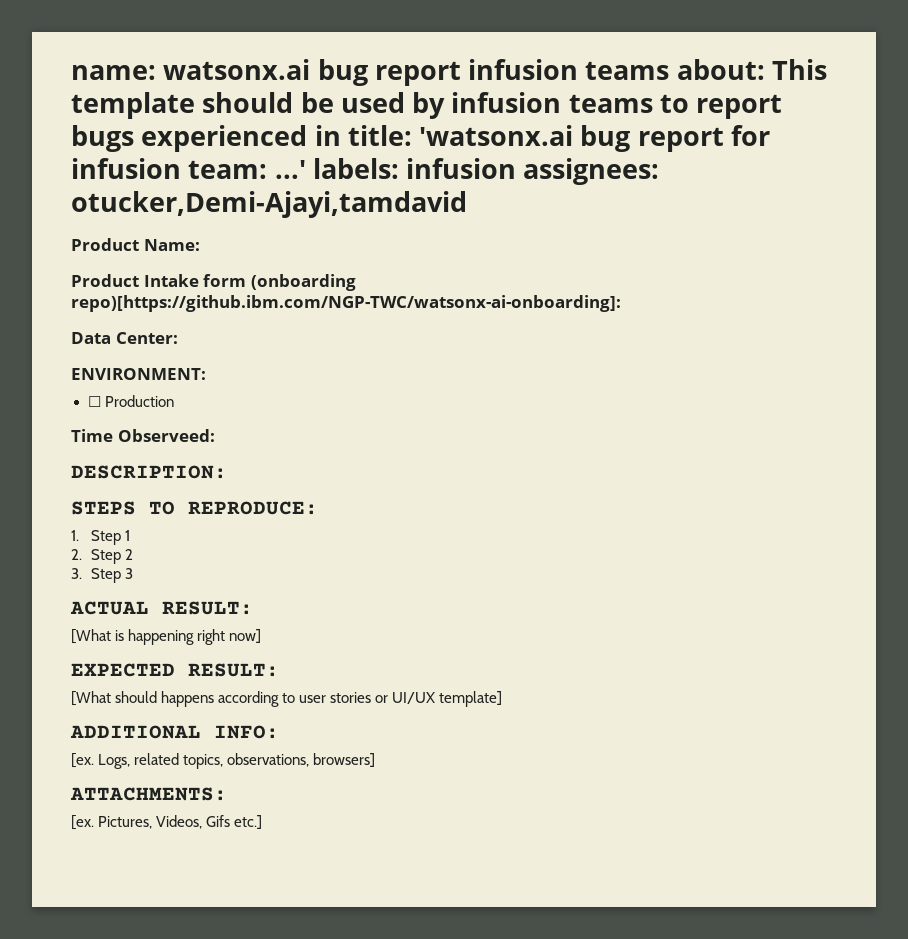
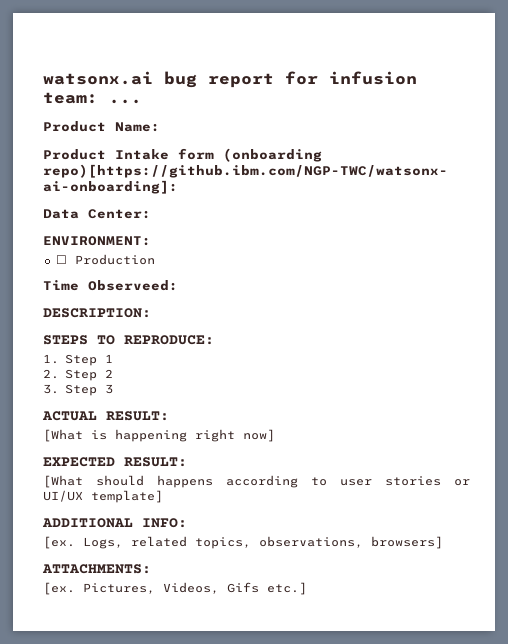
[71,65,156,80] name: -> (43, 78) none
[468,59,828,80] [71,92,783,119] [71,125,770,152] [71,158,660,185] [71,191,467,218] infusion teams about: This template should be used by infusion teams to report bugs experienced in title: 'watsonx.ai bug report for infusion team: ...' labels: infusion assignees: otucker,Demi-Ajayi,tamdavid -> [285,71,417,85] [43,92,142,104] for infusion team: ...

